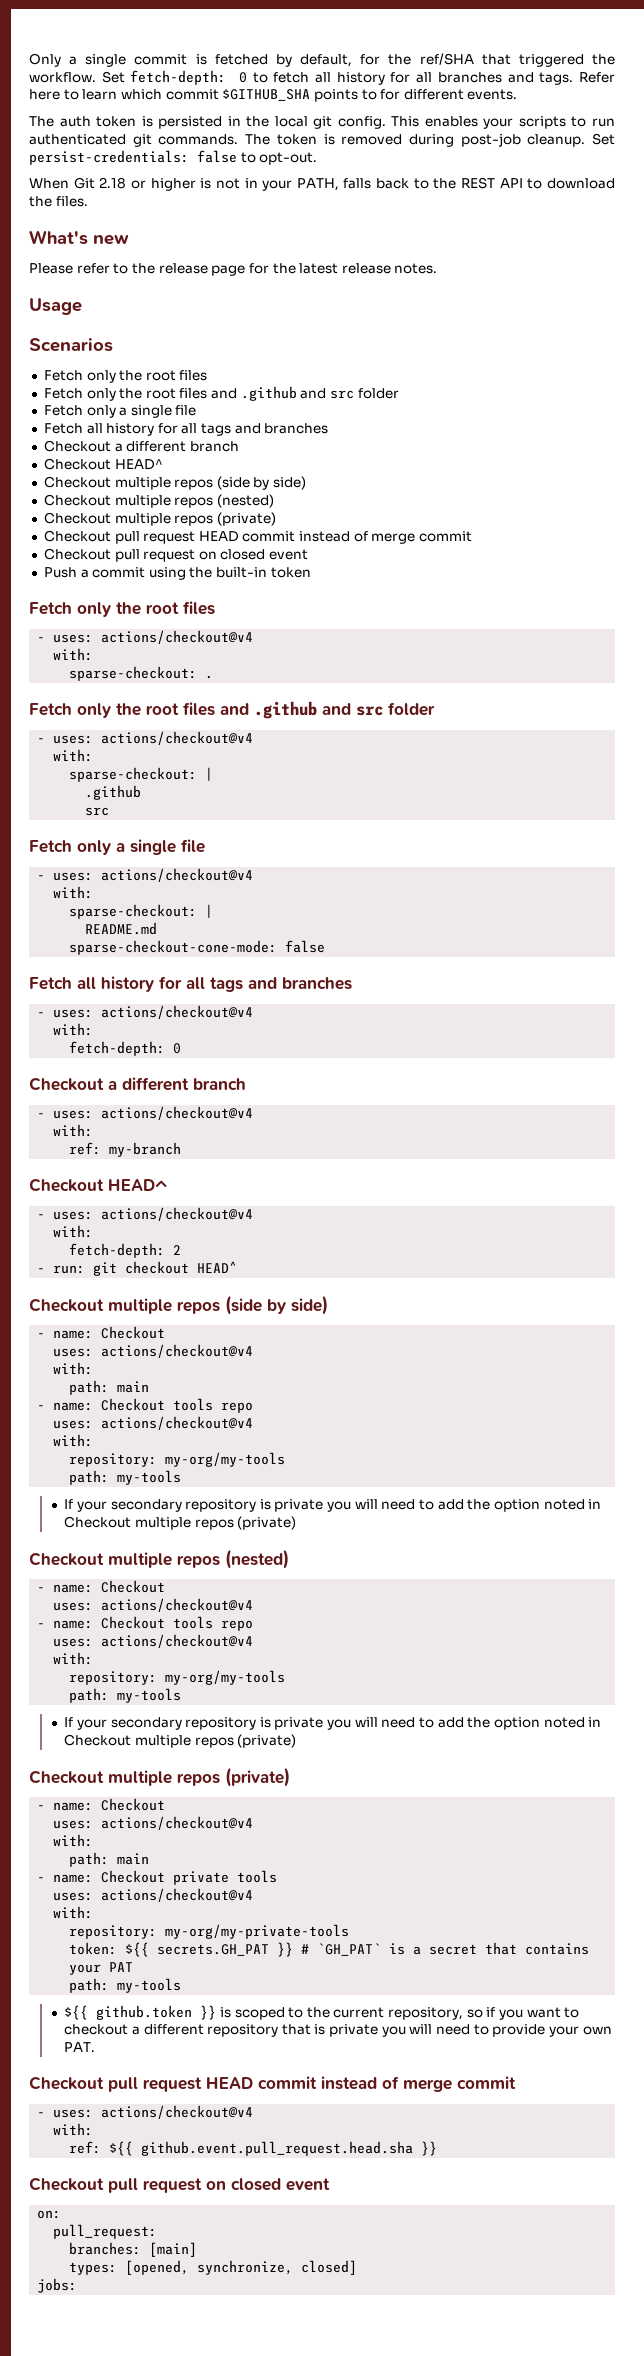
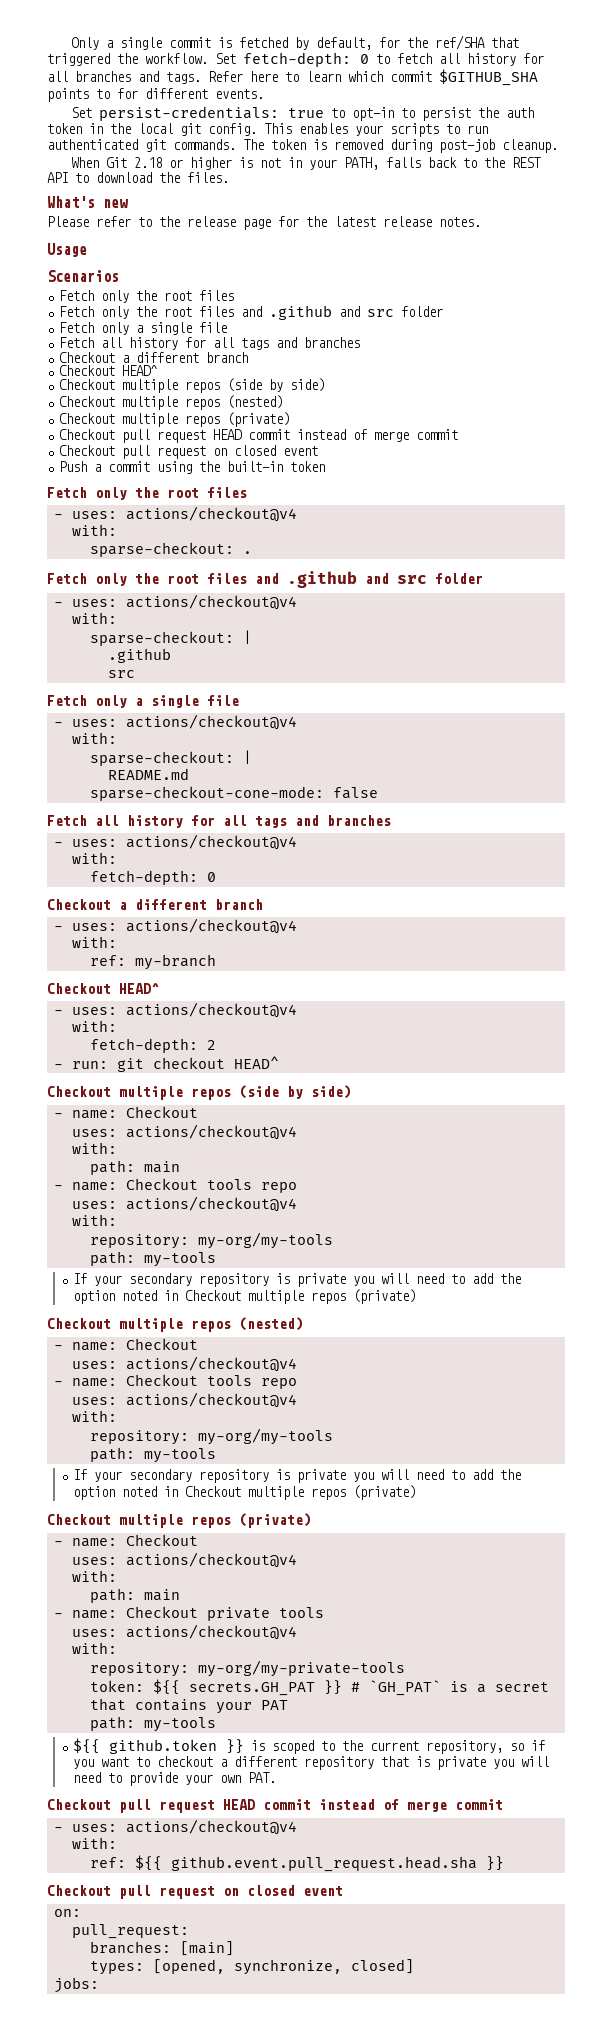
[29,116,223,129] The auth token is persisted -> [71,106,535,121] [47,123,82,134] Set persist-credentials: true to opt-in to persist the auth token
[592,133,615,145] [29,150,318,165] Set persist-credentials: false to opt-out. -> (558, 146) none

